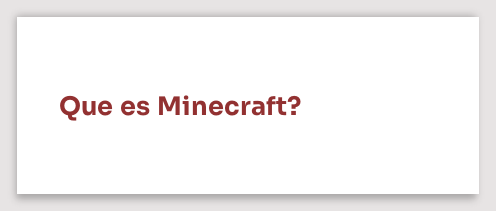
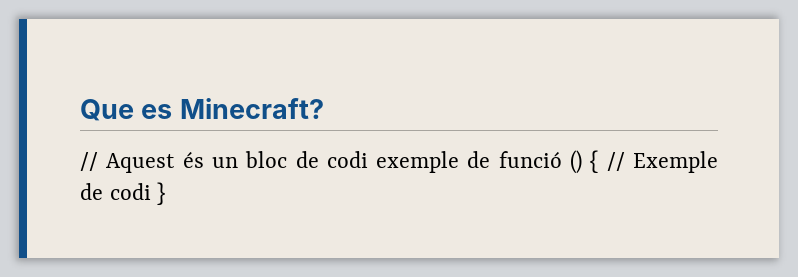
(301, 105) none -> [80,150,718,174] [80,182,166,205] // // Aquest és un bloc de codi exemple de funció () { // Exemple de codi }

